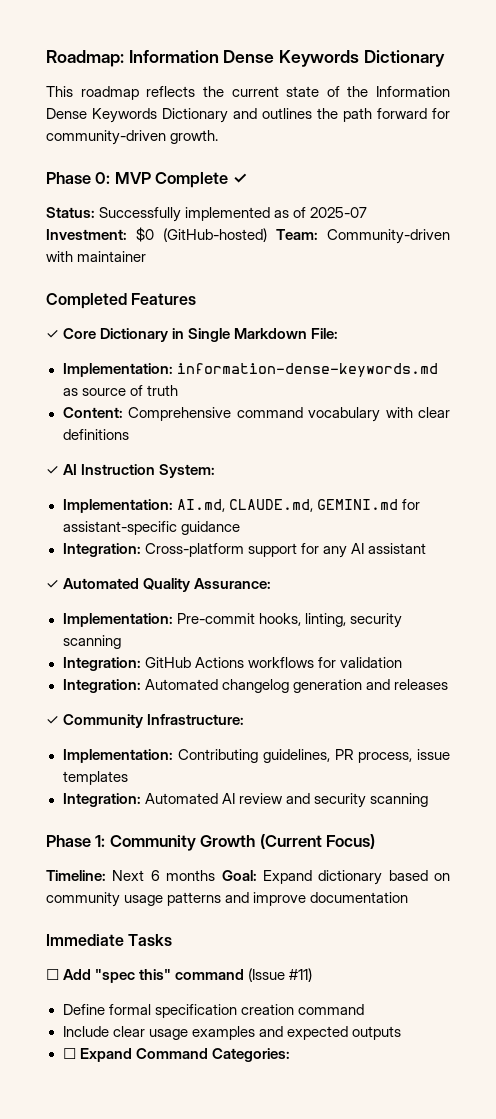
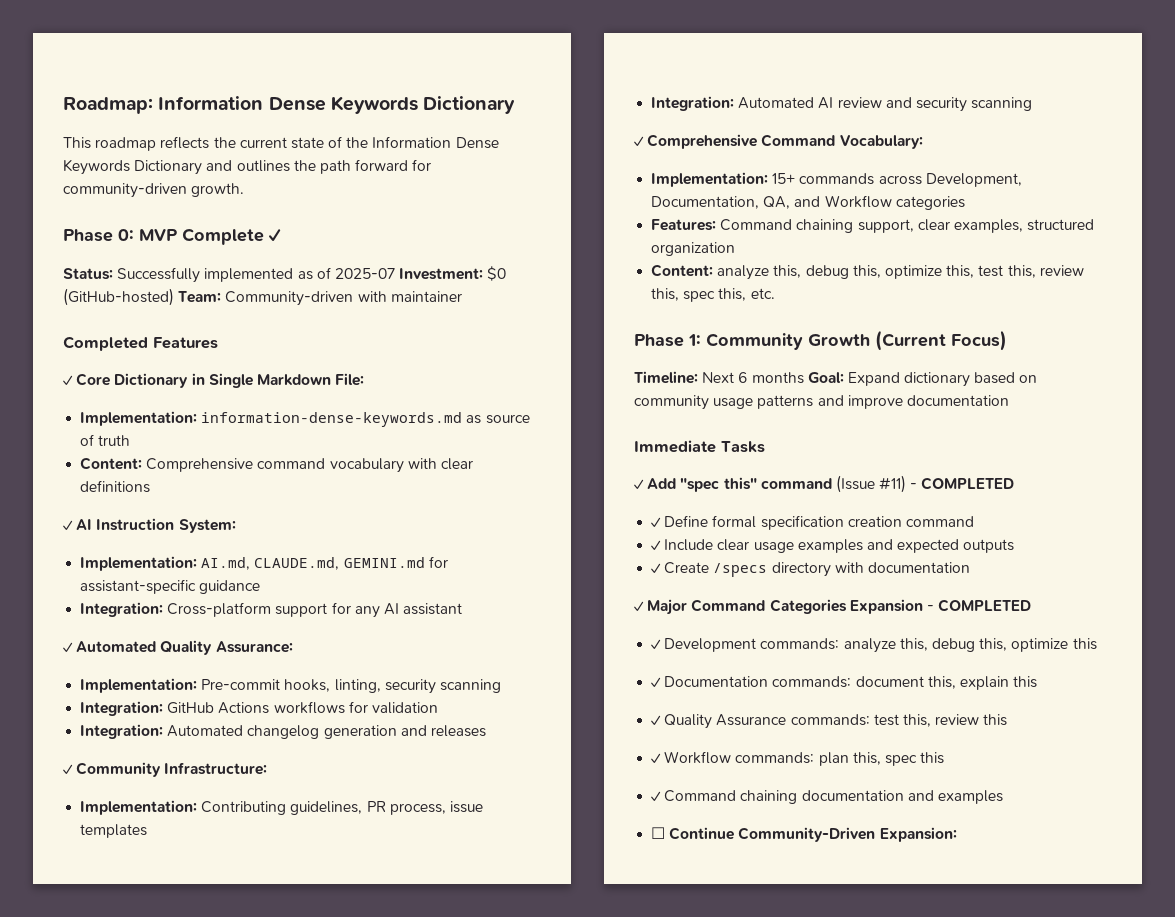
(428, 800) none -> [634,134,923,149] [651,172,1022,187] [651,195,965,210] [651,219,1095,233] [651,242,736,256] [651,264,1084,280] [651,288,775,302] // ✓ Comprehensive Command Vocabulary: // Implementation: 15+ commands across Development, Documentation, QA, and Workflow categories // Features: Command chaining support, clear examples, structured organization // Content: analyze this, debug this, optimize this, test this, review this, spec this, etc.
[46,969,59,980] ☐ -> [634,479,644,490] ✓
(313, 975) // -> [910,477,1015,490] [651,517,662,528] - COMPLETED // ✓
(364, 1009) none -> [651,540,662,551] ✓
[62,1048,290,1062] ☐ Expand Command Categories: -> [651,562,970,577] [634,599,1032,615] [651,638,1097,653] [651,676,1038,690] [651,714,1008,729] [651,751,945,766] [651,790,1003,804] [651,827,957,842] ✓ Create /specs directory with documentation // ✓ Major Command Categories Expansion - COMPLETED // ✓ Development commands: analyze this, debug this, optimize this // ✓ Documentation commands: document this, explain this // ✓ Quality Assurance commands: test this, review this // ✓ Workflow commands: plan this, spec this // ✓ Command chaining documentation and examples // ☐ Continue Community-Driven Expansion:

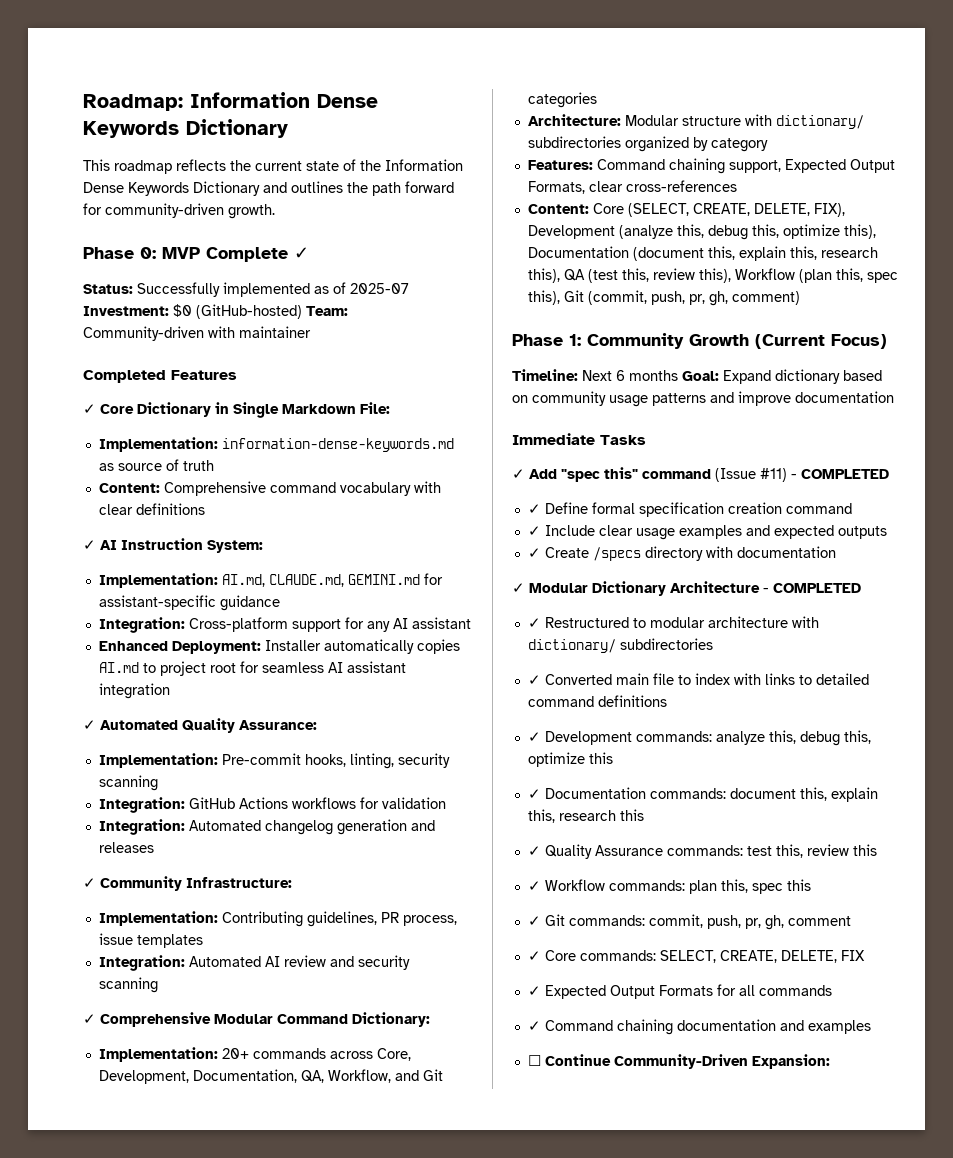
(463, 609) none -> [98,639,460,654] [98,661,406,676] [98,683,170,699] // Enhanced Deployment: Installer automatically copies AI.md to project root for seamless AI assistant integration
[761,134,923,149] [651,172,796,187] Command Vocabulary: // Implementation: 15+ -> [214,1012,430,1027] [98,1047,249,1062] Modular Command Dictionary: // Implementation: 20+
(922, 180) none -> [376,1048,411,1061] Core,
[794,195,965,210] [651,219,1095,233] [651,242,736,256] [651,264,1084,280] [651,288,775,302] and Workflow categories // Features: Command chaining support, clear examples, structured organization // Content: analyze this, debug this, optimize this, test this, review this, spec this, etc. -> [327,1069,443,1083] [527,92,597,108] [527,114,864,129] [527,136,768,152] [527,158,895,174] [527,180,737,194] [527,203,845,217] [527,224,876,240] [527,246,878,261] [527,268,898,283] [527,290,800,306] Workflow, and Git categories // Architecture: Modular structure with dictionary/ subdirectories organized by category // Features: Command chaining support, Expected Output Formats, clear cross-references // Content: Core (SELECT, CREATE, DELETE, FIX), Development (analyze this, debug this, optimize this), Documentation (document this, explain this, research this), QA (test this, review this), Workflow (plan this, spec this), Git (commit, push, pr, gh, comment)
[647,599,1032,615] Major Command Categories Expansion - COMPLETED -> [529,581,861,596] [527,616,819,628] [527,638,713,653] [527,673,869,685] [527,695,667,707] Modular Dictionary Architecture - COMPLETED // ✓ Restructured to modular architecture with dictionary/ subdirectories // ✓ Converted main file to index with links to detailed command definitions
(1009, 683) none -> [527,809,616,823] this, research
(945, 758) none -> [527,914,851,930] [527,950,865,963] [527,984,832,999] // ✓ Git commands: commit, push, pr, gh, comment // ✓ Core commands: SELECT, CREATE, DELETE, FIX // ✓ Expected Output Formats for all commands

